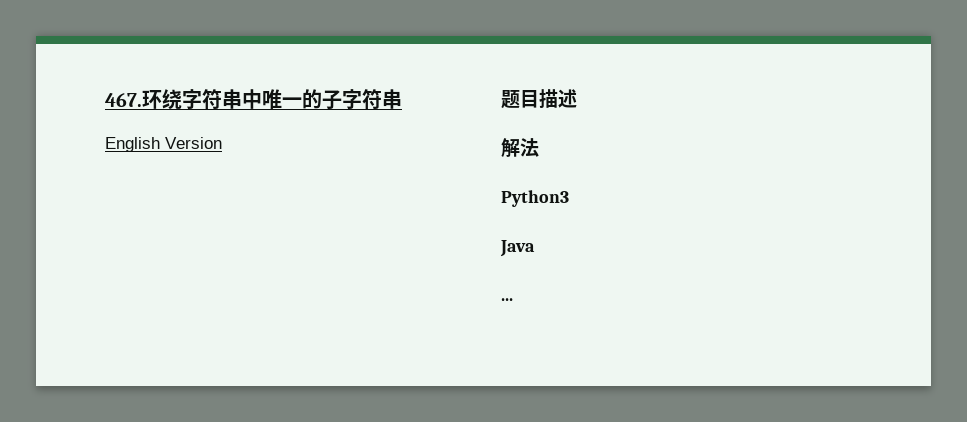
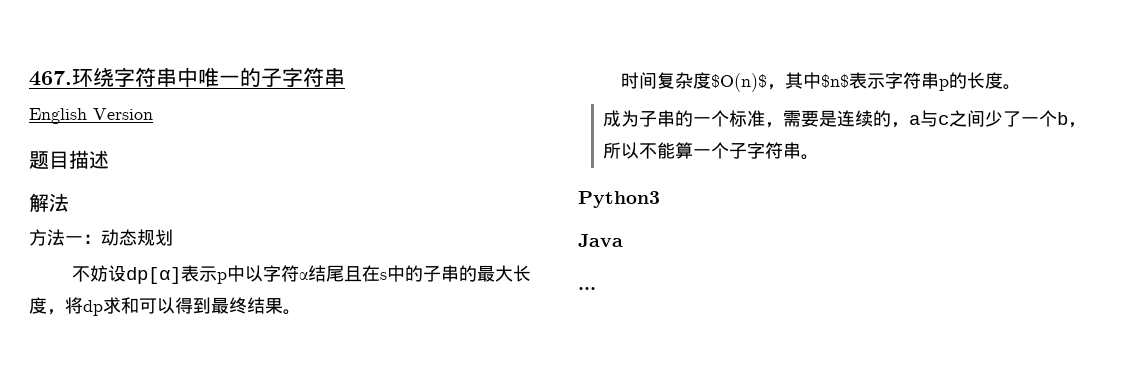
(539, 147) none -> [29,229,173,246] [71,265,531,284] [29,297,301,316] [620,72,1021,92] [603,110,1087,128] [603,142,820,160] // 方法一：动态规划 // 不妨设dp[α]表示p中以字符α结尾且在s中的子串的最大长度，将dp求和可以得到最终结果。 // 时间复杂度$O(n)$，其中$n$表示字符串p的长度。 // 成为子串的一个标准，需要是连续的，a与c之间少了一个b，所以不能算一个子字符串。

